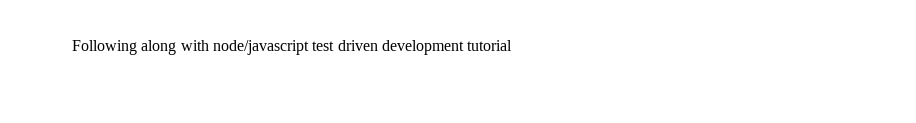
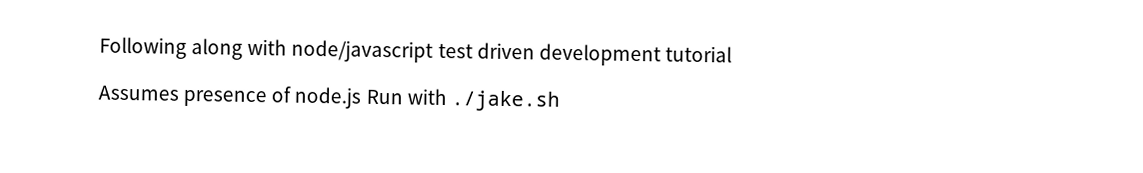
(513, 45) none -> [98,85,560,112] // Assumes presence of node.js Run with ./jake.sh

